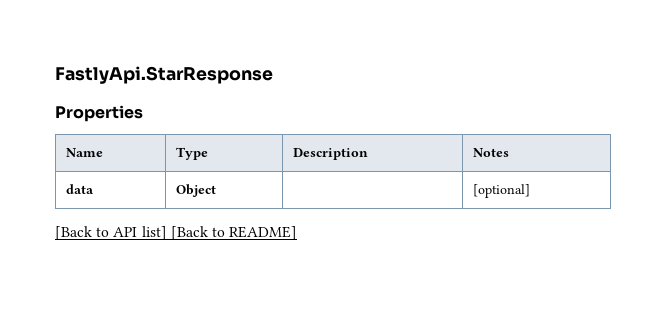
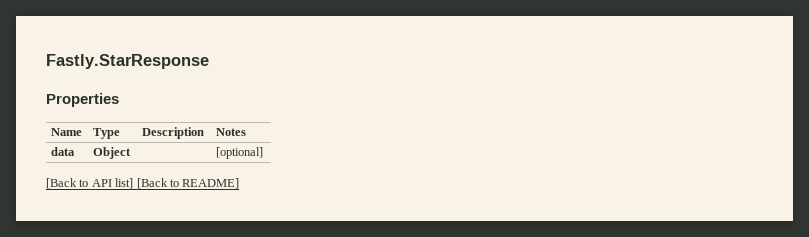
[55,66,273,84] FastlyApi.StarResponse -> [46,54,209,69] Fastly.StarResponse

